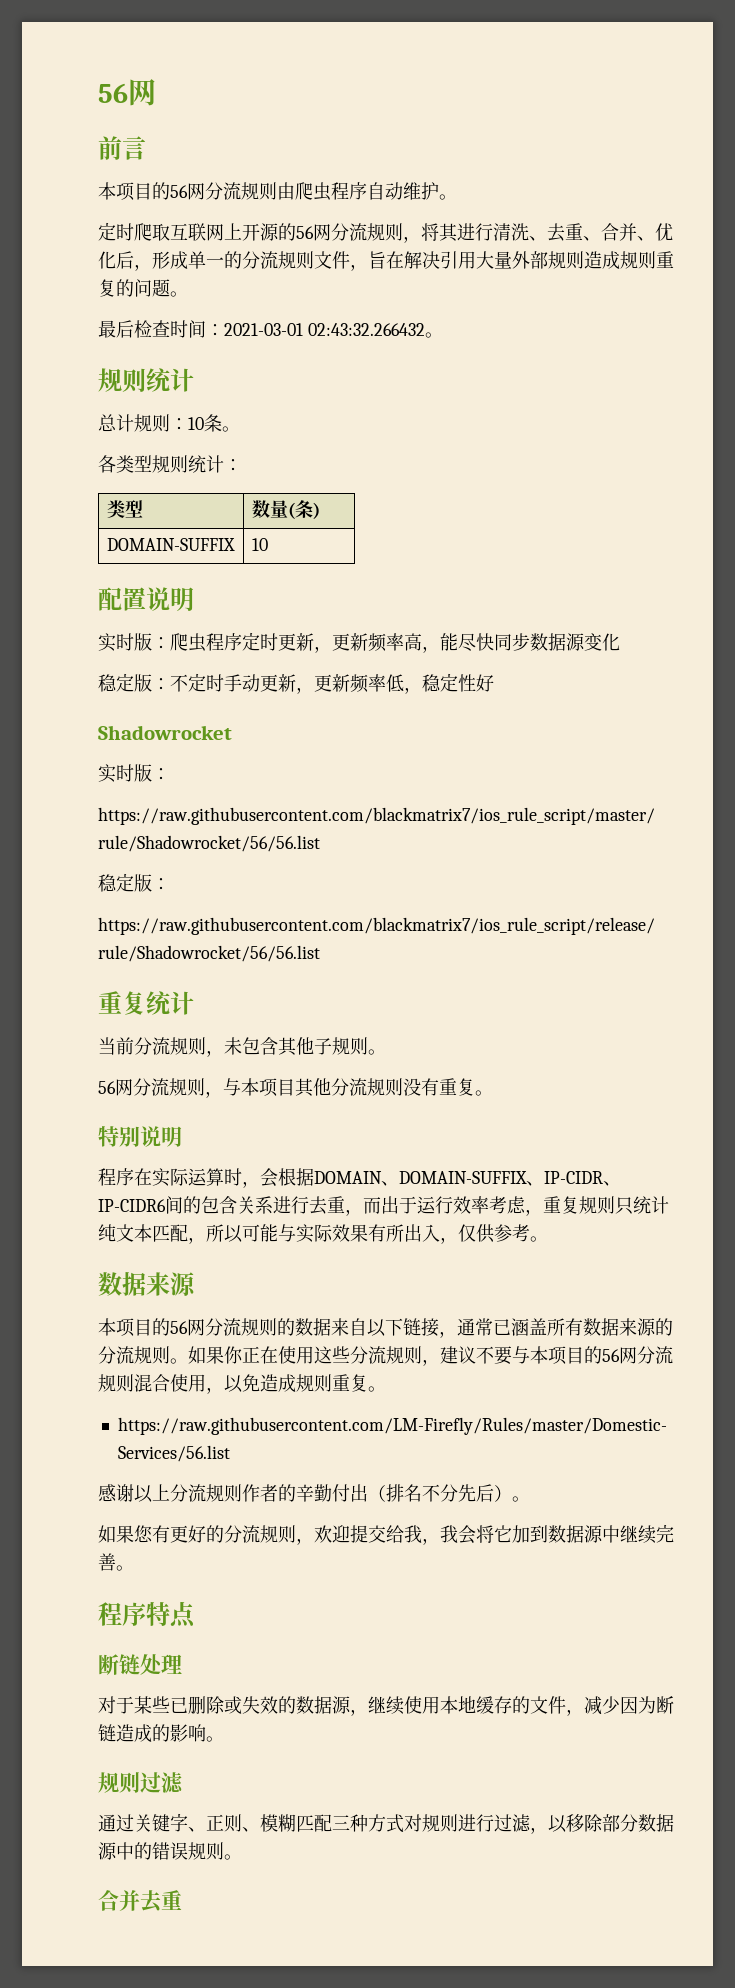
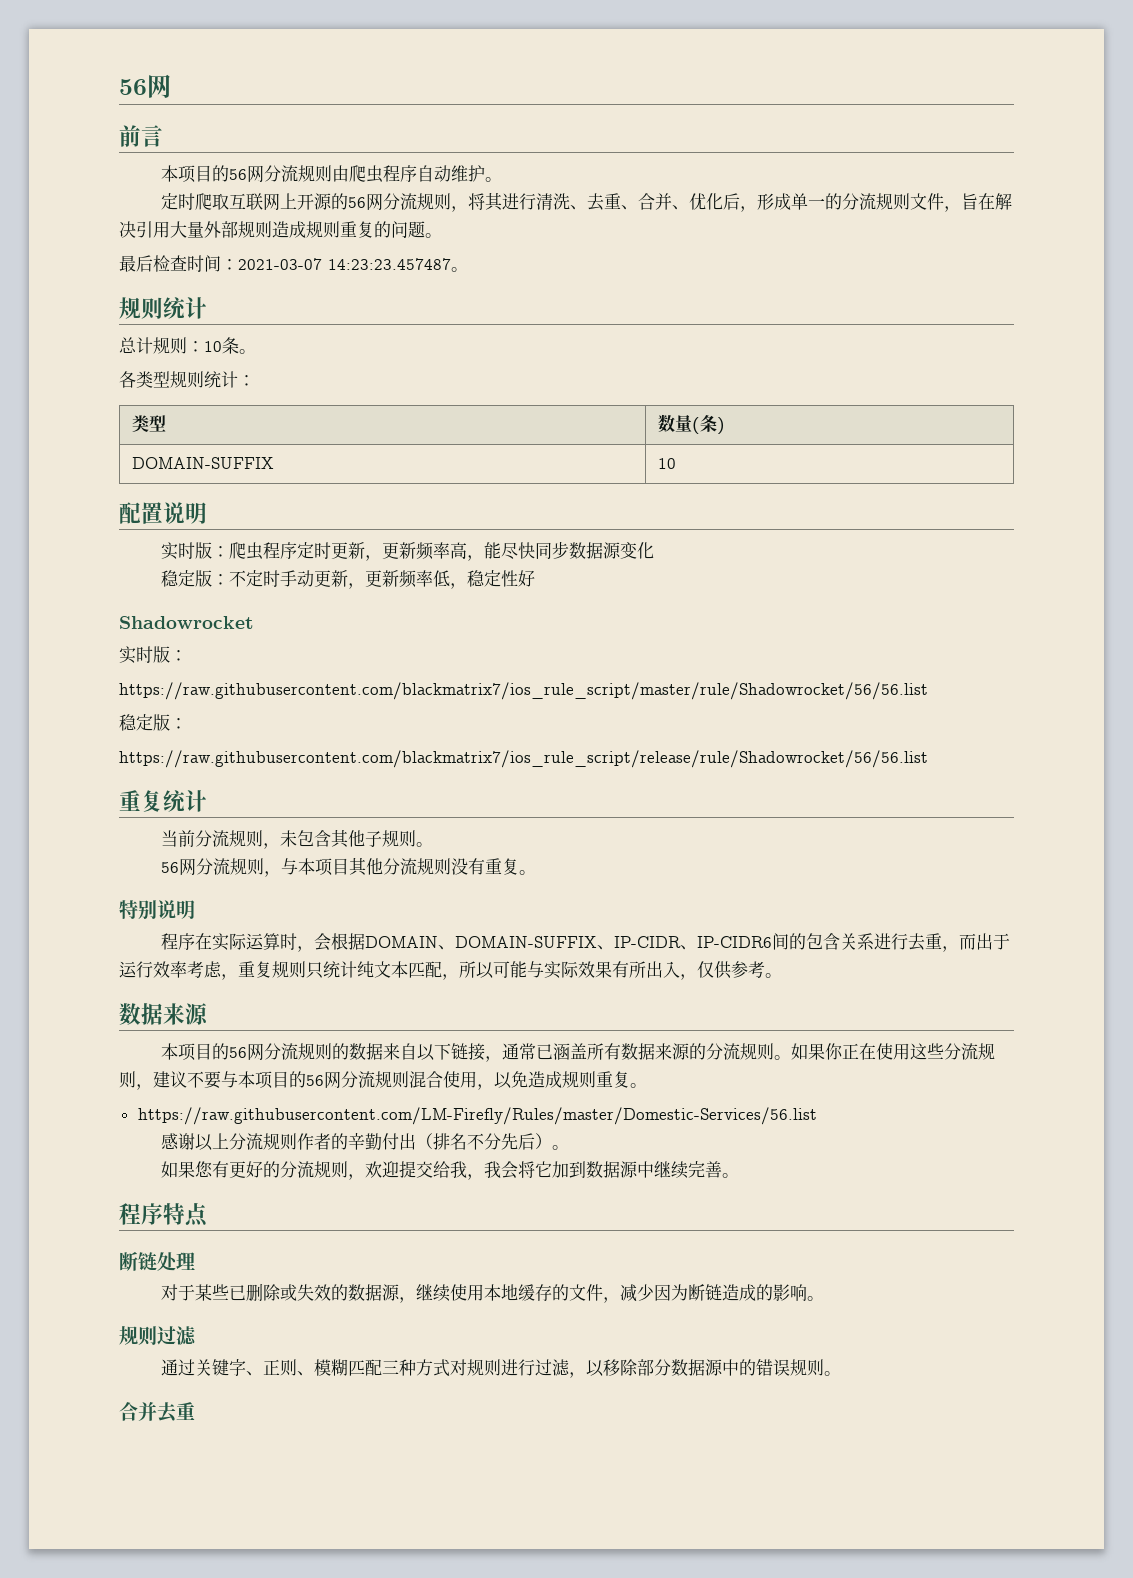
[224,323,425,336] 2021-03-01 02:43:32.266432 -> [238,258,451,270] 2021-03-07 14:23:23.457487

